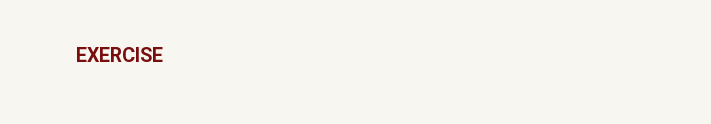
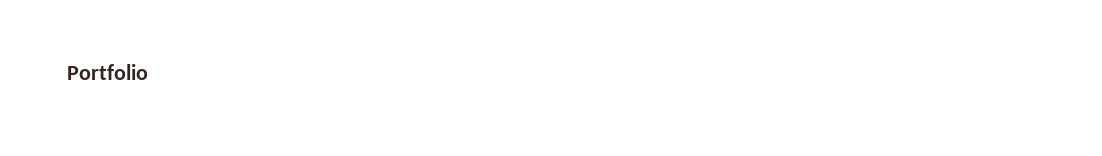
[76,47,163,62] EXERCISE -> [67,64,148,80] Portfolio

